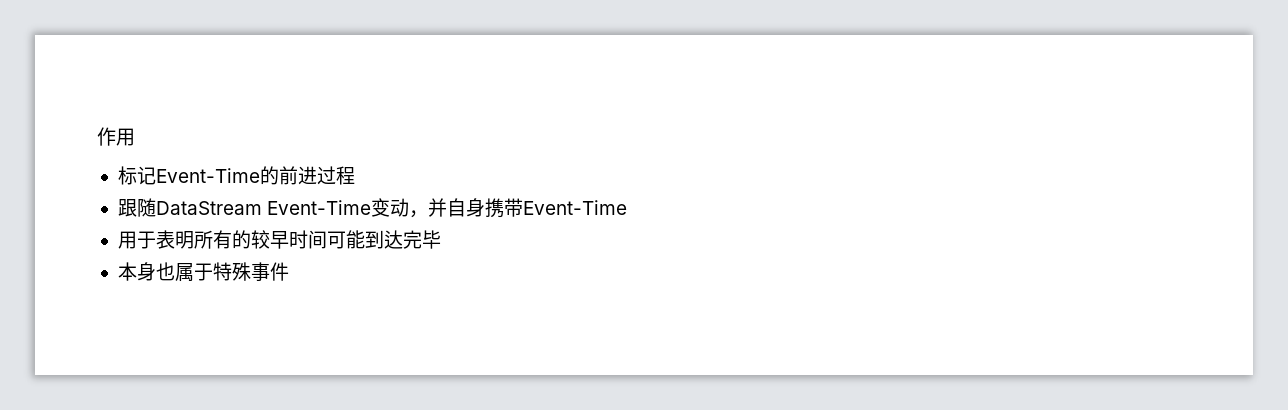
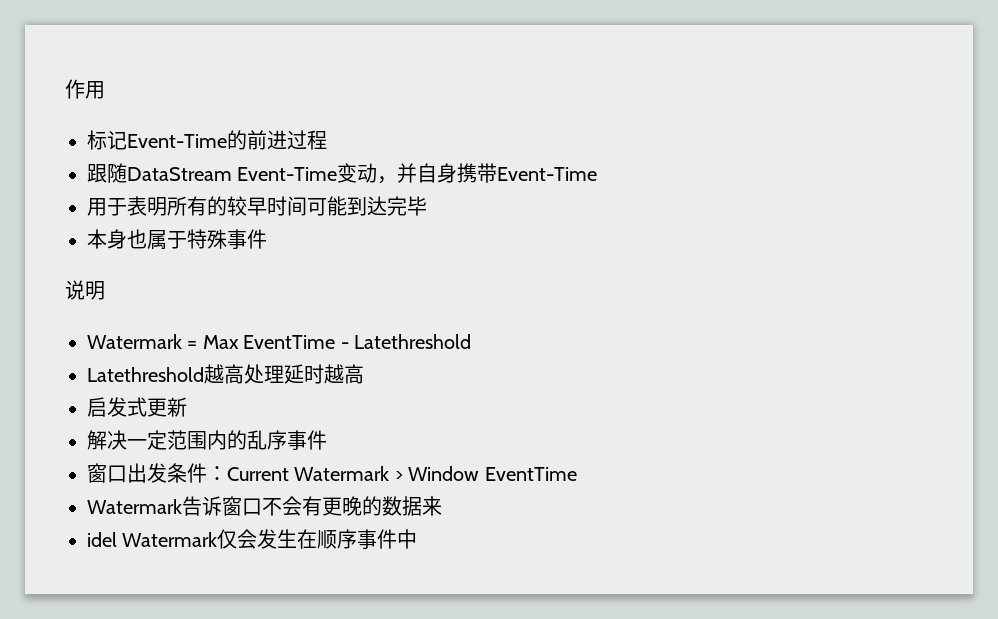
(289, 271) none -> [65,280,105,300] [87,334,471,349] [87,364,364,384] [87,397,187,417] [87,430,327,450] [87,463,577,483] [87,496,442,516] [87,529,418,549] // 说明 // Watermark = Max EventTime - Latethreshold // Latethreshold越高处理延时越高 // 启发式更新 // 解决一定范围内的乱序事件 // 窗口出发条件：Current Watermark > Window EventTime // Watermark告诉窗口不会有更晚的数据来 // idel Watermark仅会发生在顺序事件中

